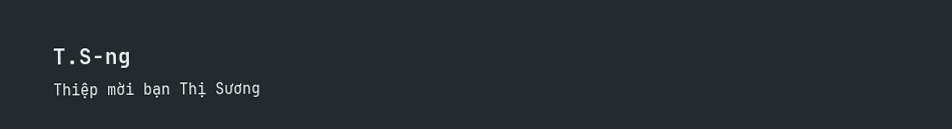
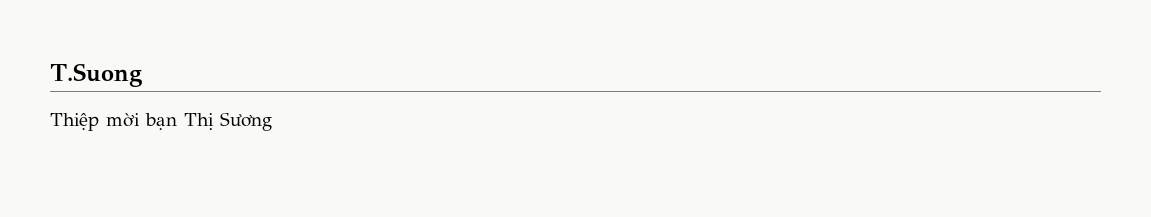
[52,47,132,69] T.S-ng -> [50,63,142,87] T.Suong

